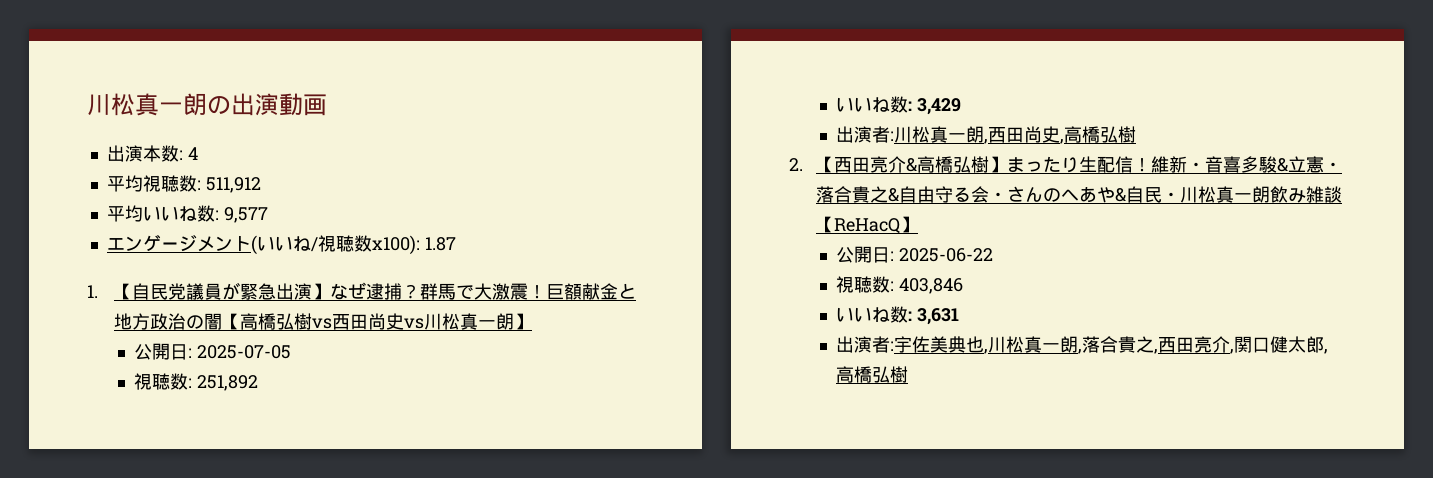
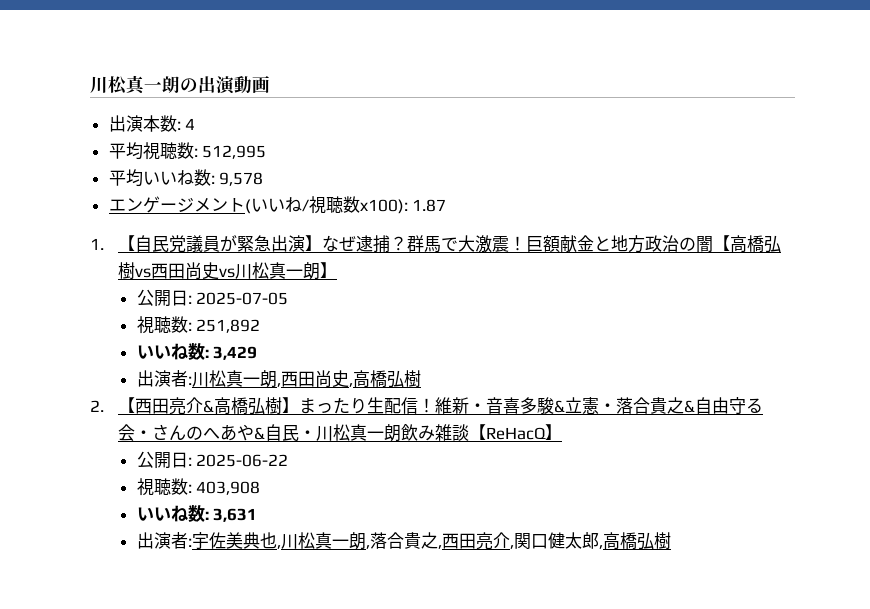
[205,177,261,193] 511,912 -> [202,145,267,159] 512,995
[223,207,268,223] 9,577 -> [219,172,264,186] 9,578
[898,278,963,294] 403,846 -> [196,481,261,495] 403,908

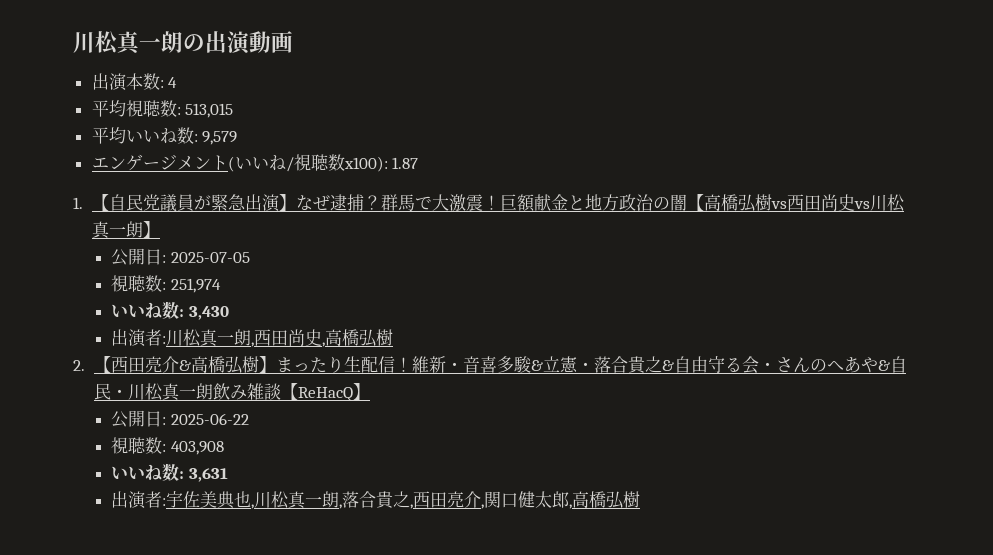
[202,145,267,159] 512,995 -> [185,103,234,118] 513,015
[219,172,264,186] 9,578 -> [202,131,238,145] 9,579
[196,319,261,333] [136,343,258,360] 251,892 // いいね数: 3,429 -> [170,278,221,293] [111,301,229,320] 251,974 // いいね数: 3,430

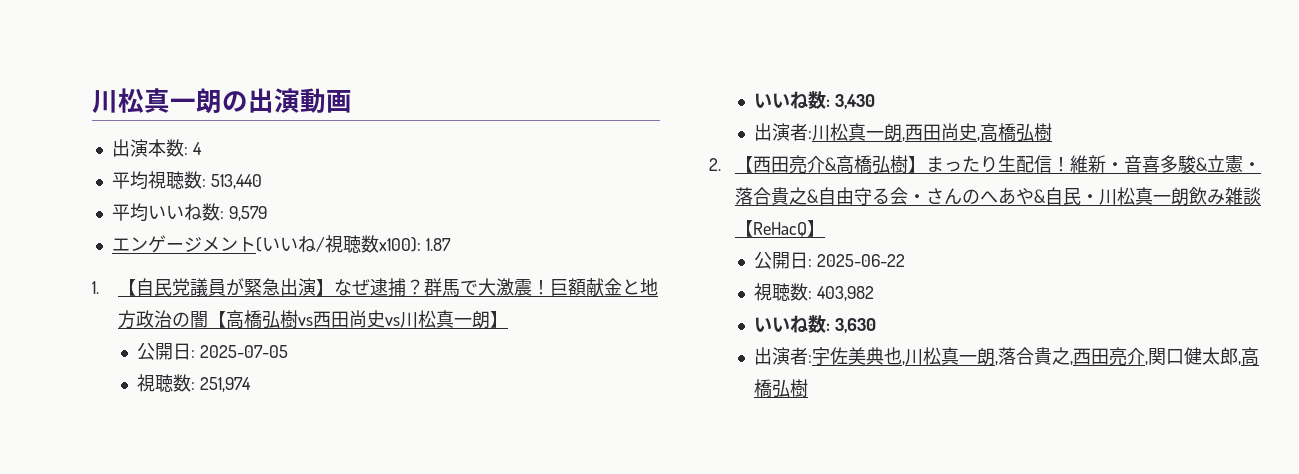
[185,103,234,118] 513,015 -> [210,174,262,189] 513,440
[170,441,224,455] [111,463,228,482] 403,908 // いいね数: 3,631 -> [817,286,875,301] [754,315,877,333] 403,982 // いいね数: 3,630

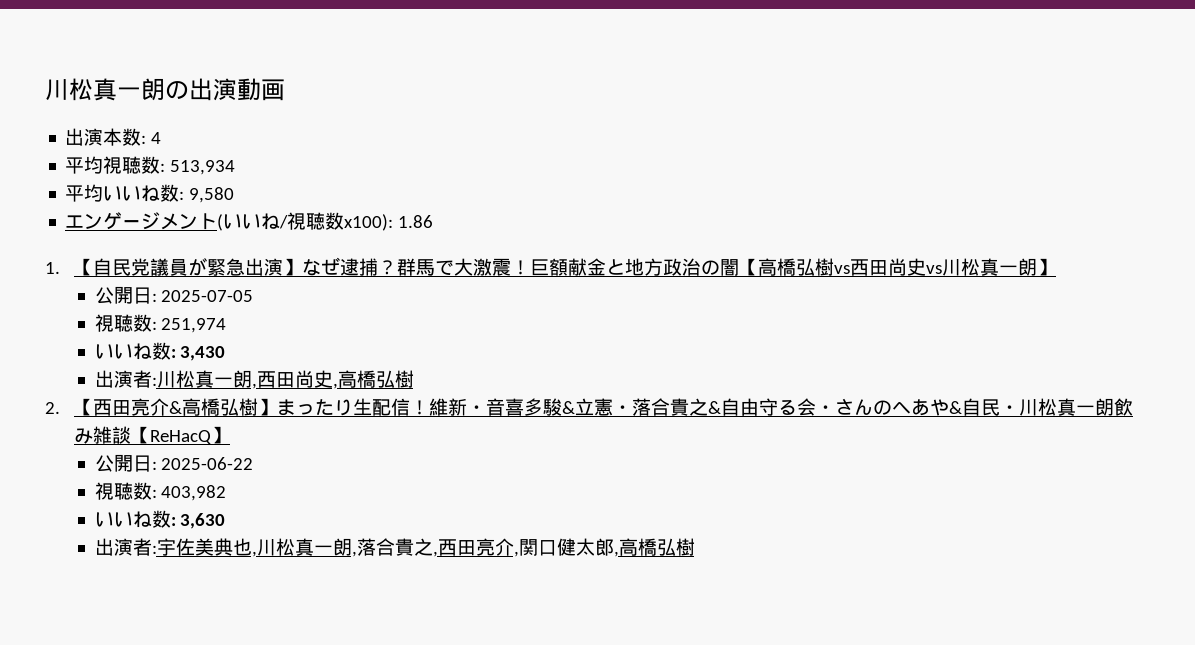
[210,174,262,189] 513,440 -> [170,160,236,175] 513,934
[228,206,267,221] 9,579 -> [189,187,235,203] 9,580
[425,238,451,251] 1.87 -> [398,215,434,228] 1.86

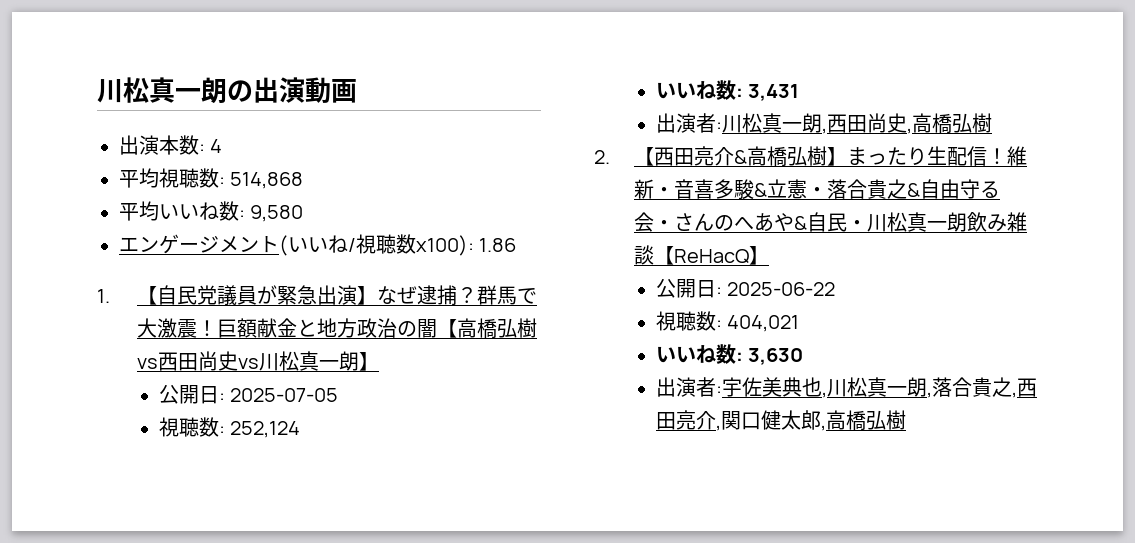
[170,160,236,175] 513,934 -> [230,172,304,189] 514,868
[161,318,227,333] [94,342,226,361] 251,974 // いいね数: 3,430 -> [229,421,300,438] [655,80,799,101] 252,124 // いいね数: 3,431
[161,485,227,501] 403,982 -> [726,315,799,332] 404,021

